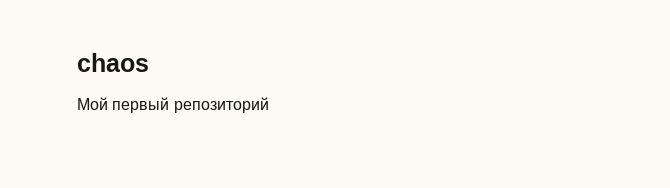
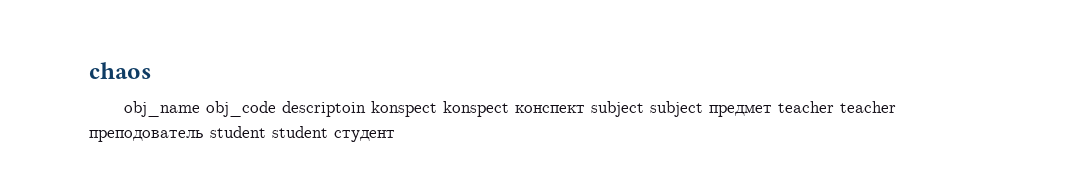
[77,97,269,113] Мой первый репозиторий -> [124,101,897,117] [89,126,395,142] obj_name obj_code descriptoin konspect konspect конспект subject subject предмет teacher teacher преподователь student student студент

